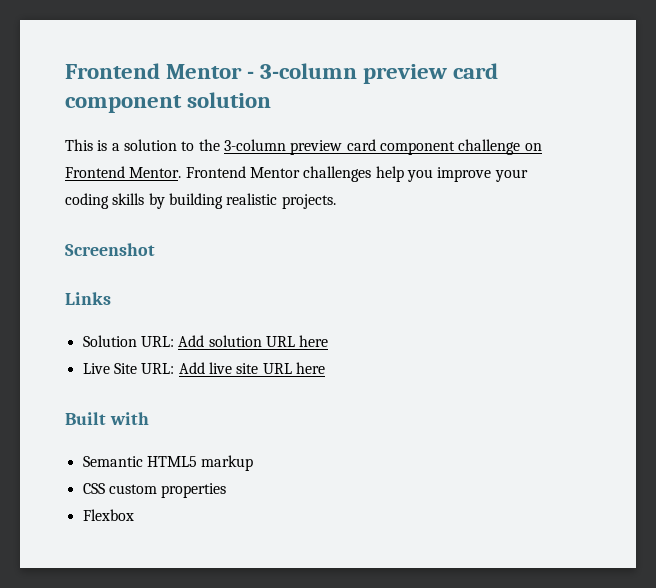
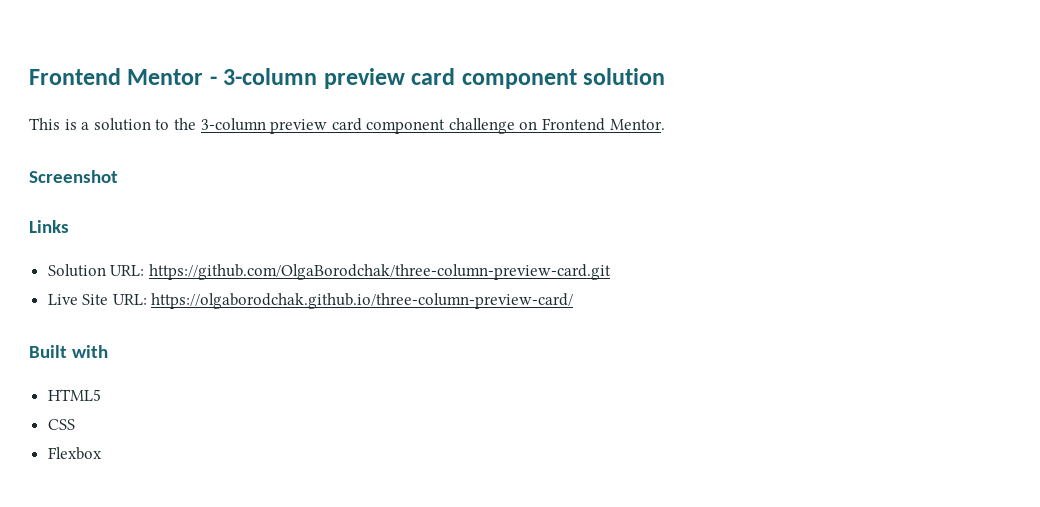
[185,166,528,182] [65,193,336,209] Frontend Mentor challenges help you improve your coding skills by building realistic projects. -> (665, 124) none
[178,335,329,347] Add solution URL here -> [148,264,611,280] https://github.com/OlgaBorodchak/three-column-preview-card.git
[178,362,325,374] Add live site URL here -> [151,293,574,309] https://olgaborodchak.github.io/three-column-preview-card/
[82,456,143,467] Semantic -> (109, 351) none
[201,455,254,471] markup -> (101, 395) none
[108,483,227,498] custom properties -> (75, 424) none

